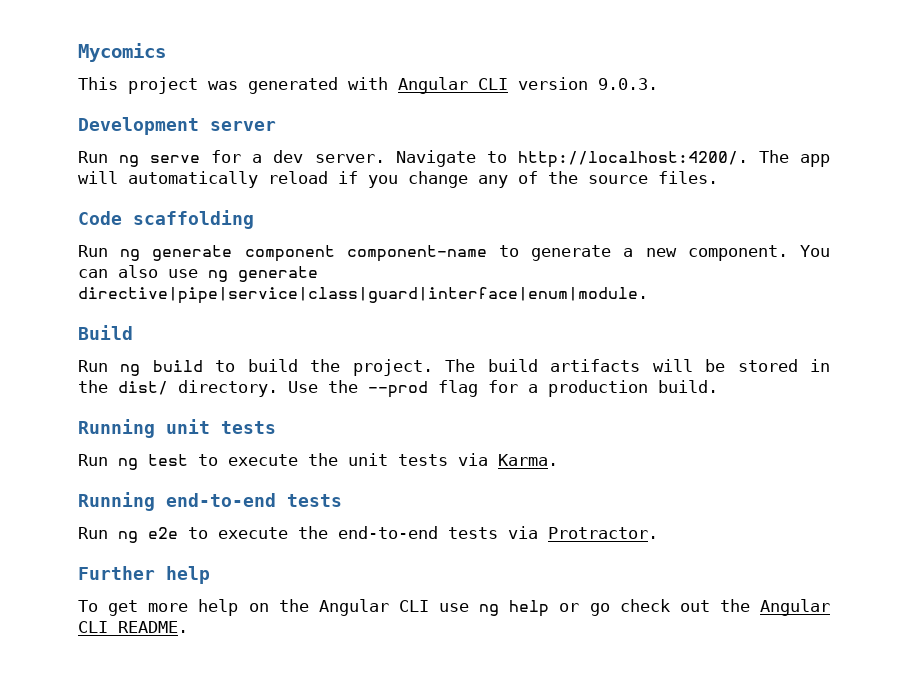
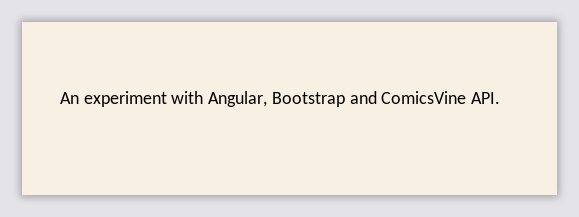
[78,43,166,62] [78,77,658,94] [78,117,276,135] [78,150,830,168] [78,171,718,188] [78,210,254,229] [78,245,831,262] [78,265,318,282] [78,287,648,304] [78,325,133,340] [78,359,830,376] [78,380,718,398] [78,419,276,438] [78,453,558,470] [78,492,342,511] [78,526,658,543] [78,566,210,584] [78,599,830,617] [78,621,188,633] Mycomics // This project was generated with Angular CLI version 9.0.3. // Development server // Run ng serve for a dev server. Navigate to http://localhost:4200/. The app will automatically reload if you change any of the source files. // Code scaffolding // Run ng generate component component-name to generate a new component. You can also use ng generate directive|pipe|service|class|guard|interface|enum|module. // Build // Run ng build to build the project. The build artifacts will be stored in the dist/ directory. Use the --prod flag for a production build. // Running unit tests // Run ng test to execute the unit tests via Karma. // Running end-to-end tests // Run ng e2e to execute the end-to-end tests via Protractor. // Further help // To get more help on the Angular CLI use ng help or go check out the Angular CLI README. -> [60,91,501,107] An experiment with Angular, Bootstrap and ComicsVine API.

